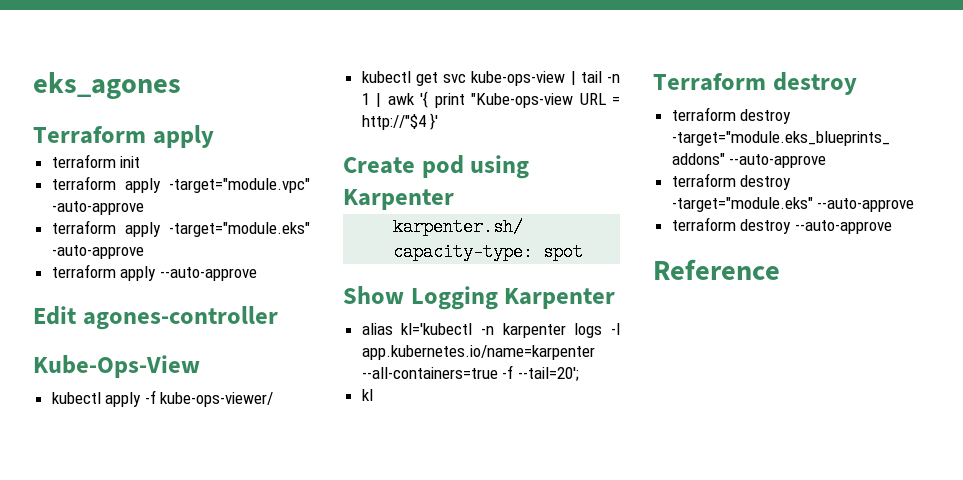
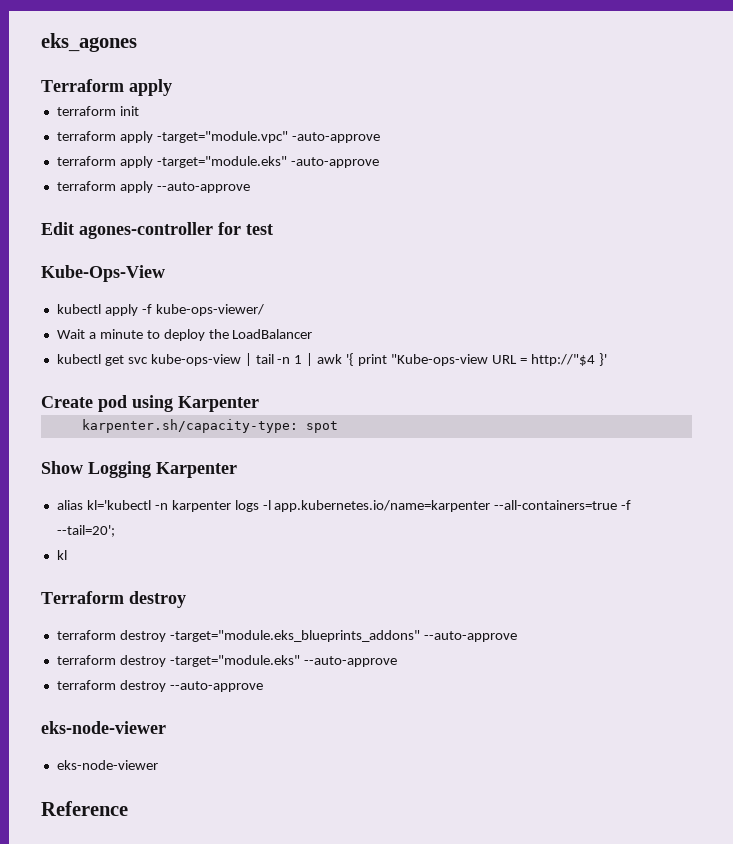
(278, 318) none -> [218,222,273,235] for test
(274, 399) none -> [56,329,313,341] // Wait a minute to deploy the LoadBalancer
(892, 227) none -> [41,721,166,734] [56,760,158,770] // eks-node-viewer // eks-node-viewer

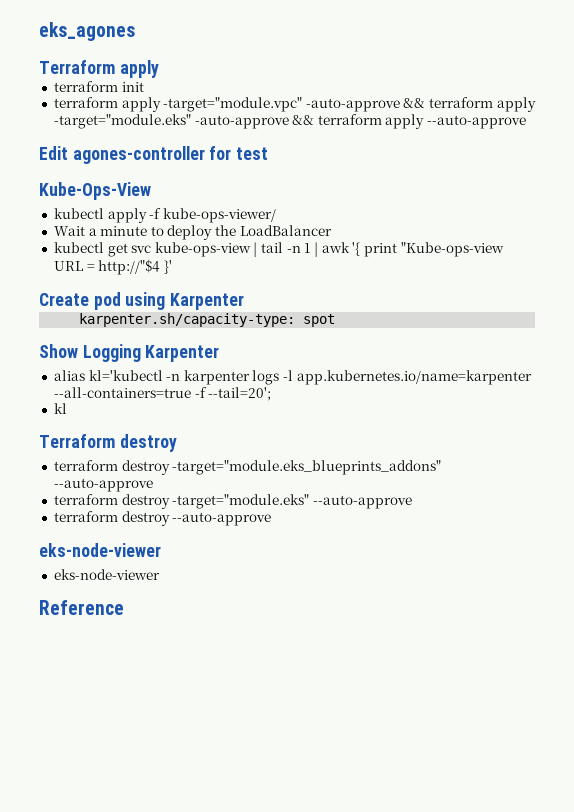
(380, 137) // -> [403,98,426,108] &&
(379, 162) // -> [292,115,315,125] &&

